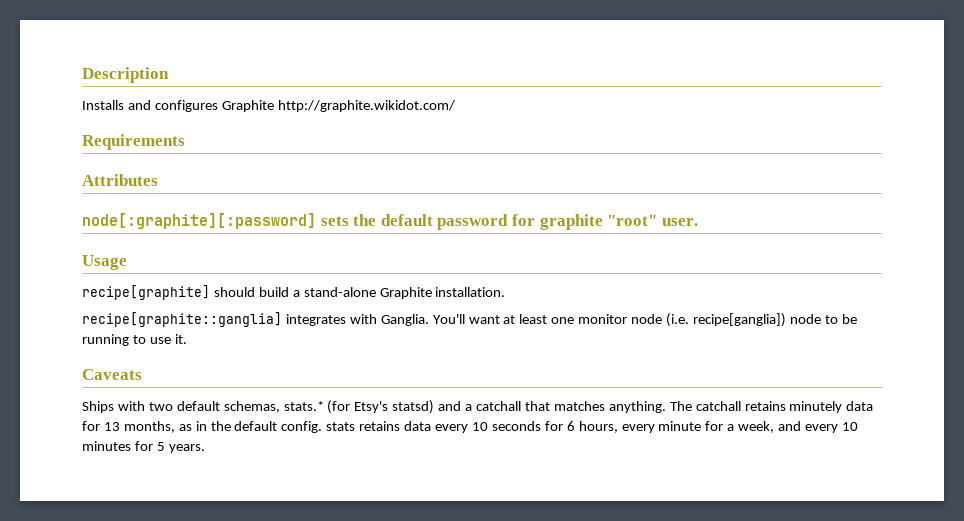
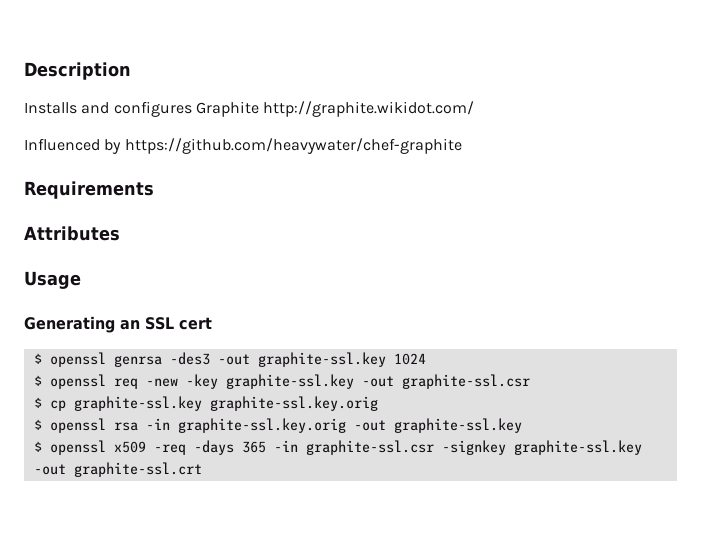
(455, 106) none -> [24,138,462,154] // Influenced by https://github.com/heavywater/chef-graphite
[82,213,698,230] [82,255,127,270] [82,285,506,300] [82,312,857,327] [82,334,187,346] [82,369,142,380] [82,400,874,414] [82,421,858,433] [82,441,205,453] node[:graphite][:password] sets the default password for graphite "root" user. // Usage // recipe[graphite] should build a stand-alone Graphite installation. // recipe[graphite::ganglia] integrates with Ganglia. You'll want at least one monitor node (i.e. recipe[ganglia]) node to be running to use it. // Caveats // Ships with two default schemas, stats.* (for Etsy's statsd) and a catchall that matches anything. The catchall retains minutely data for 13 months, as in the default config. stats retains data every 10 seconds for 6 hours, every minute for a week, and every 10 minutes for 5 years. -> [24,271,81,289] [24,316,212,333] [33,352,426,367] [33,374,530,389] [33,396,378,411] [33,418,522,433] [33,440,642,455] [33,462,202,477] Usage // Generating an SSL cert // $ openssl genrsa -des3 -out graphite-ssl.key 1024 // $ openssl req -new -key graphite-ssl.key -out graphite-ssl.csr // $ cp graphite-ssl.key graphite-ssl.key.orig // $ openssl rsa -in graphite-ssl.key.orig -out graphite-ssl.key // $ openssl x509 -req -days 365 -in graphite-ssl.csr -signkey graphite-ssl.key -out graphite-ssl.crt

